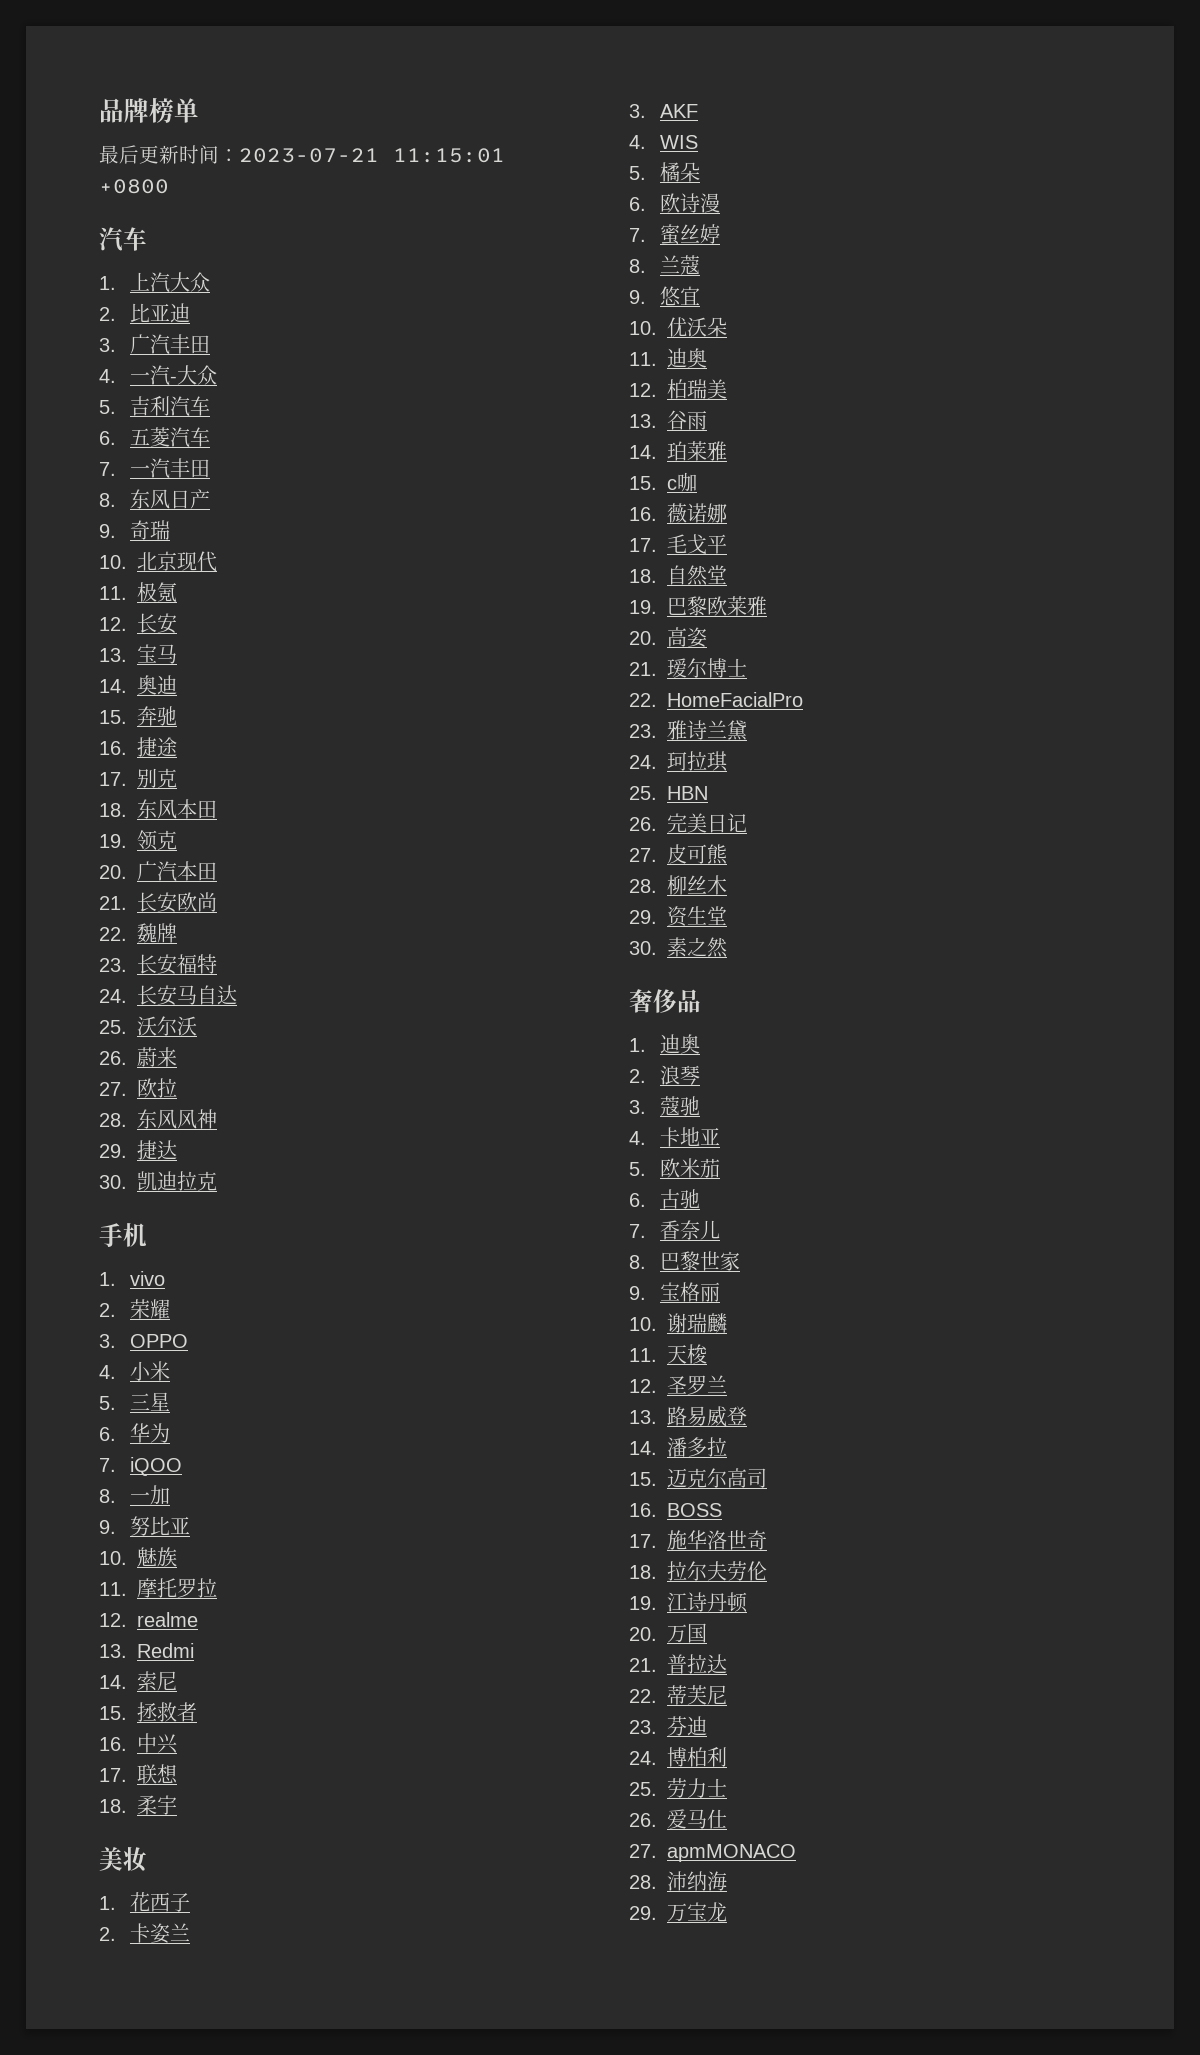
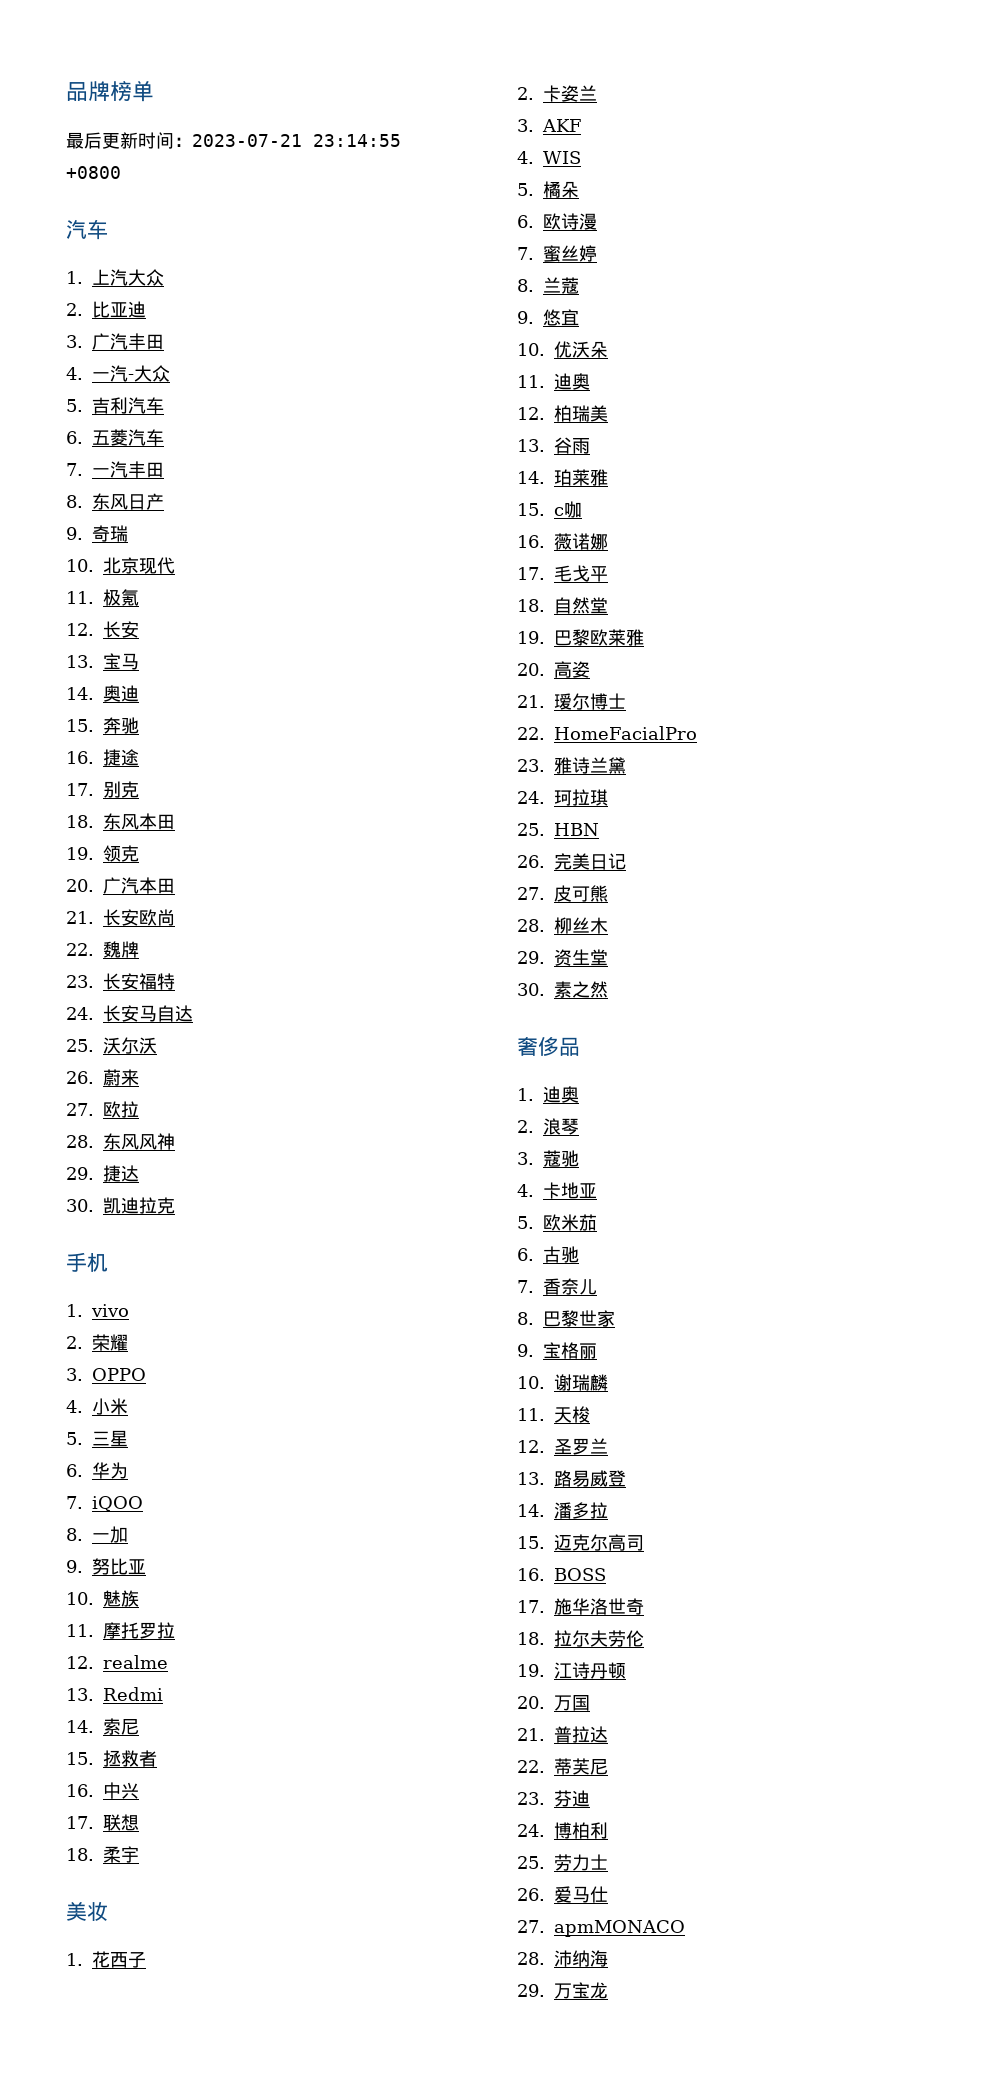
[393,148,505,163] 11:15:01 -> [313,134,401,147] 23:14:55

